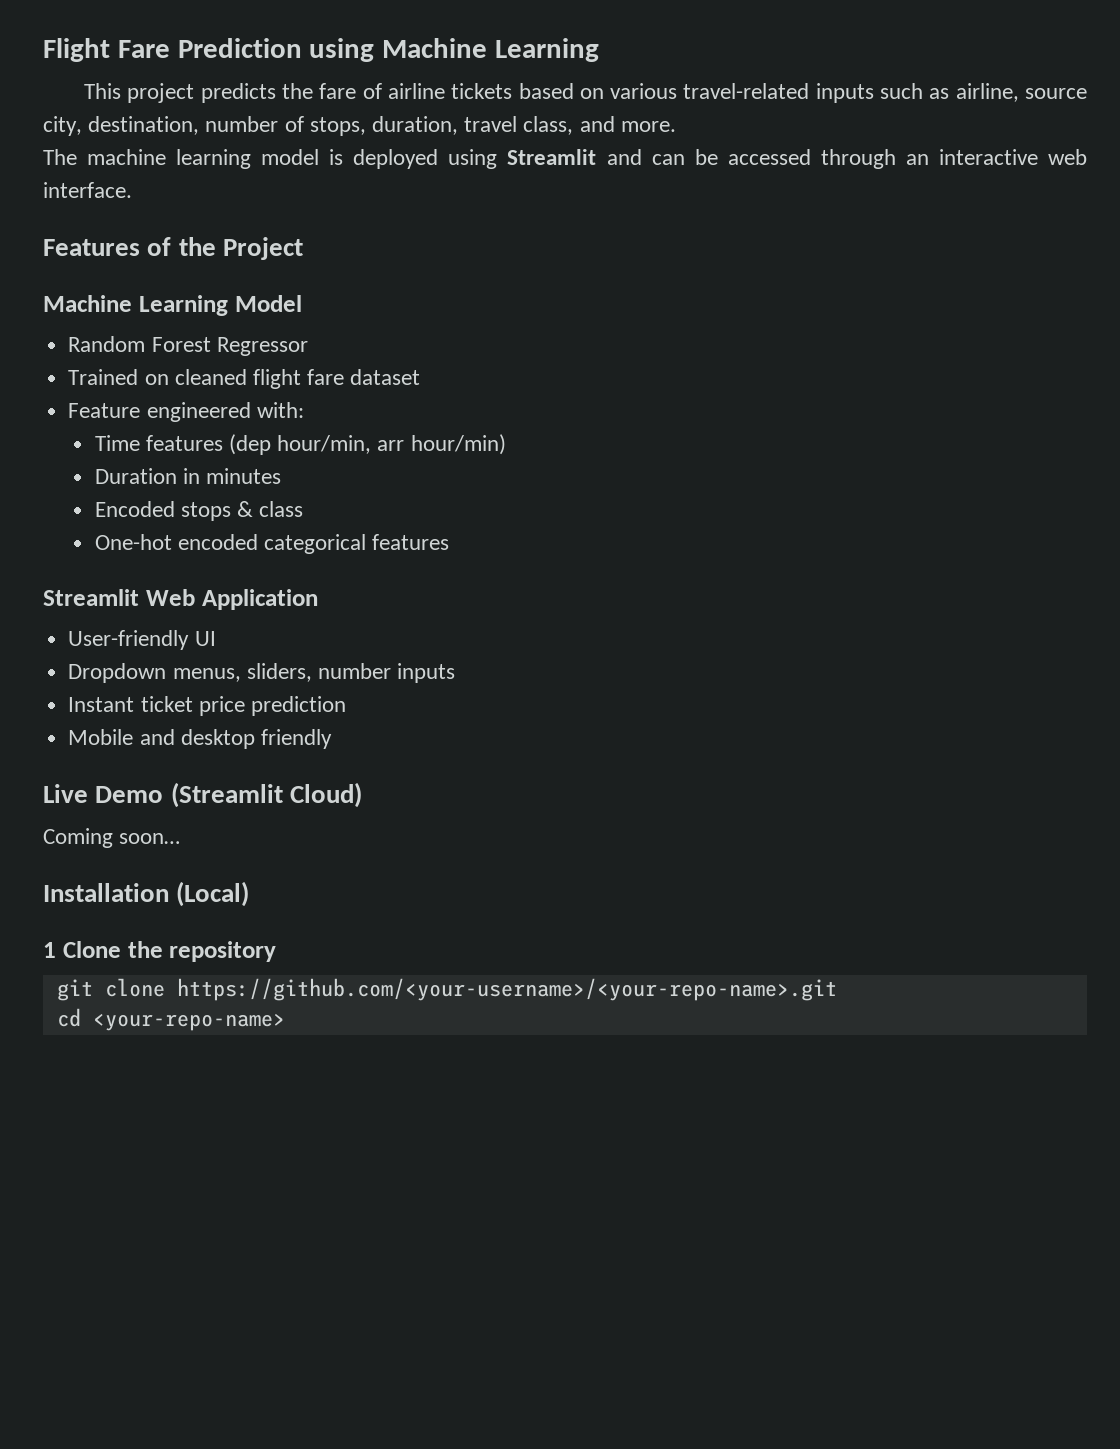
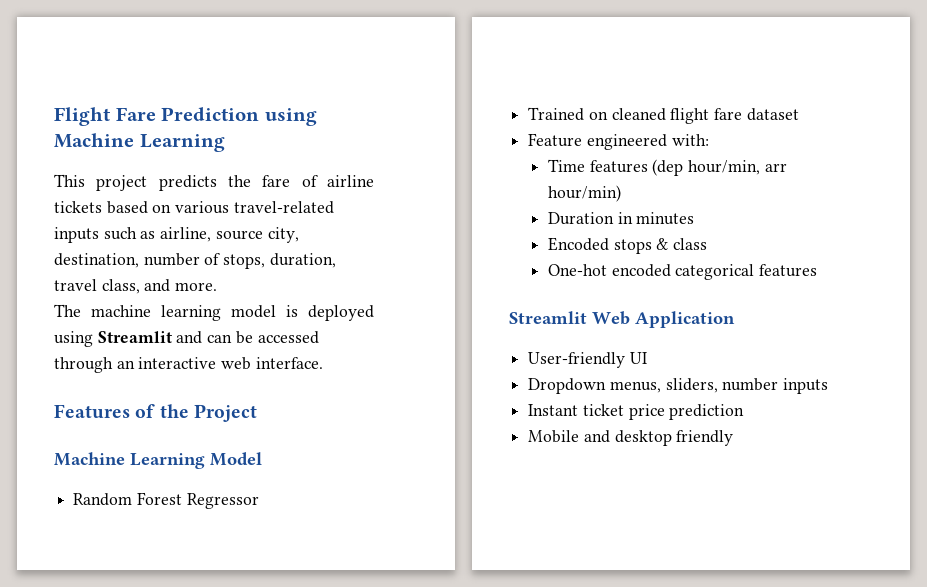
[43,782,362,808] [43,828,181,848] [43,881,250,907] [43,941,277,962] [56,978,837,1001] [56,1008,285,1031] // Live Demo (Streamlit Cloud) // Coming soon… // Installation (Local) // 1 Clone the repository // git clone https://github.com/<your-username>/<your-repo-name>.git // cd <your-repo-name> -> (734, 438) none

